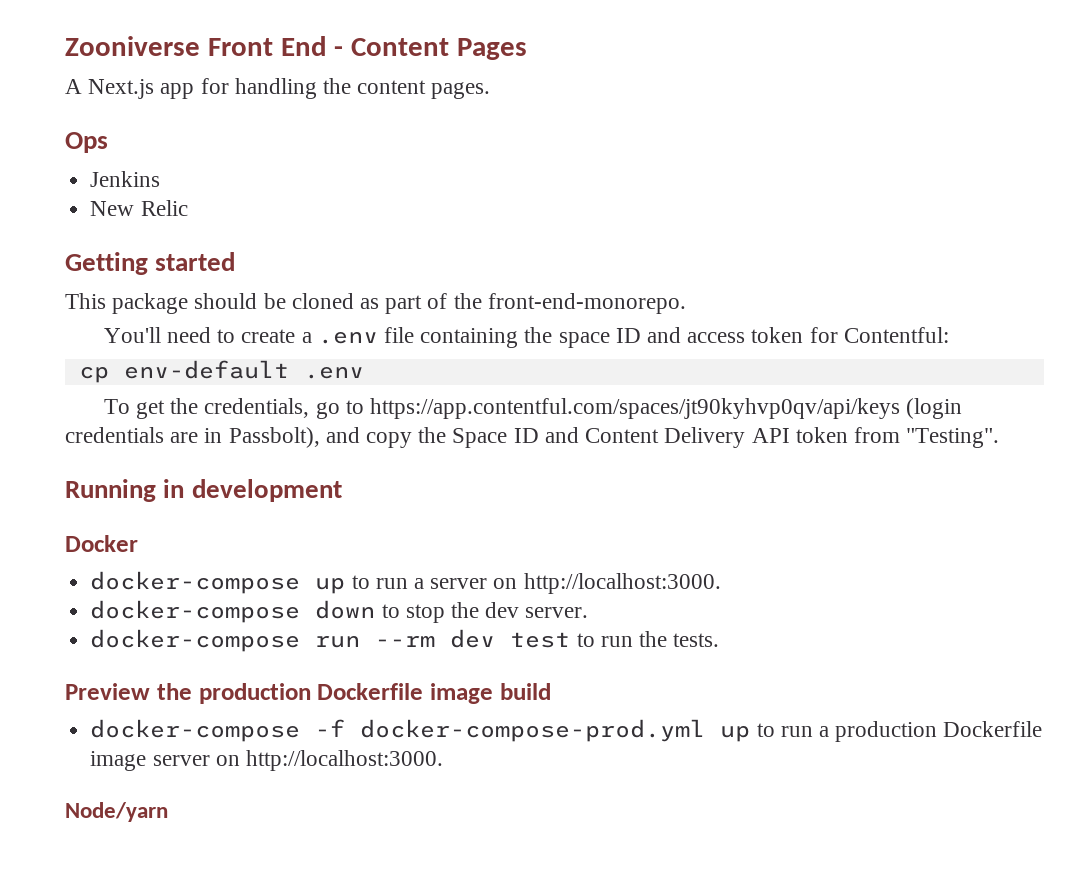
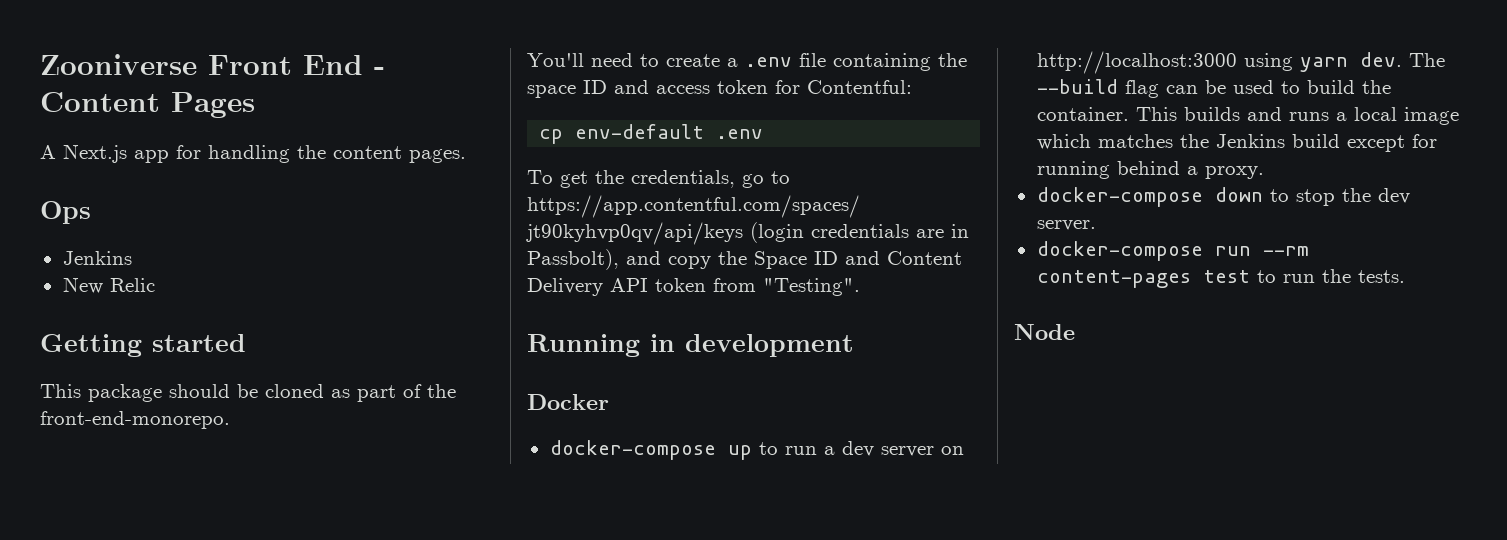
[430,573,721,594] server on http://localhost:3000. -> [841,441,964,457] [1036,51,1445,74] [1036,79,1391,98] [1036,107,1459,125] [1036,134,1437,152] [1036,161,1264,179] dev server on http://localhost:3000 using yarn dev. The --build flag can be used to build the container. This builds and runs a local image which matches the Jenkins build except for running behind a proxy.
[450,629,496,648] dev -> [1036,270,1191,288] content-pages
[65,683,551,704] [90,719,1043,742] [90,750,443,771] [65,802,168,822] Preview the production Dockerfile image build // docker-compose -f docker-compose-prod.yml up to run a production Dockerfile image server on http://localhost:3000. // Node/yarn -> [1014,324,1075,340] Node

